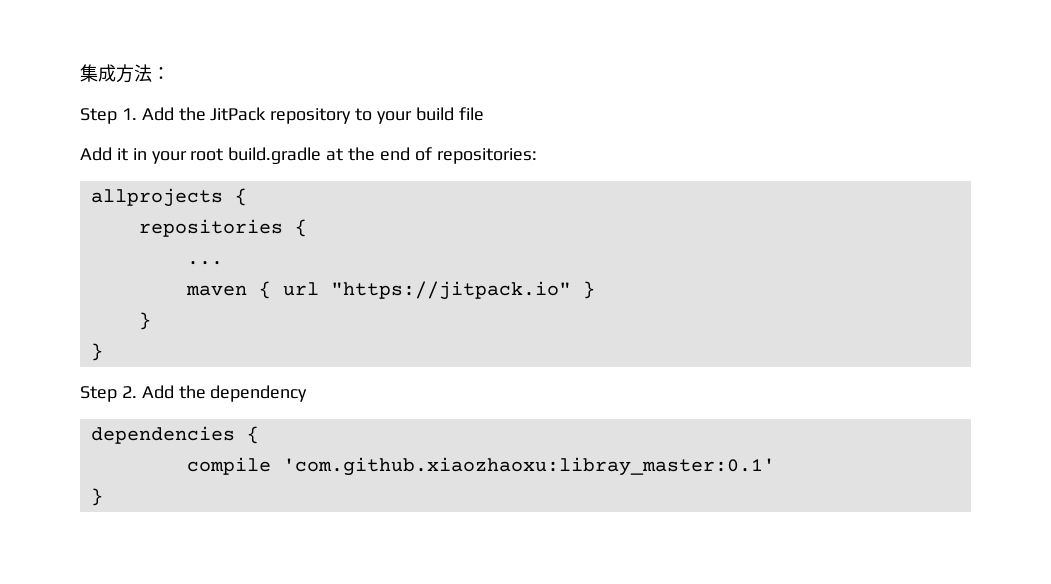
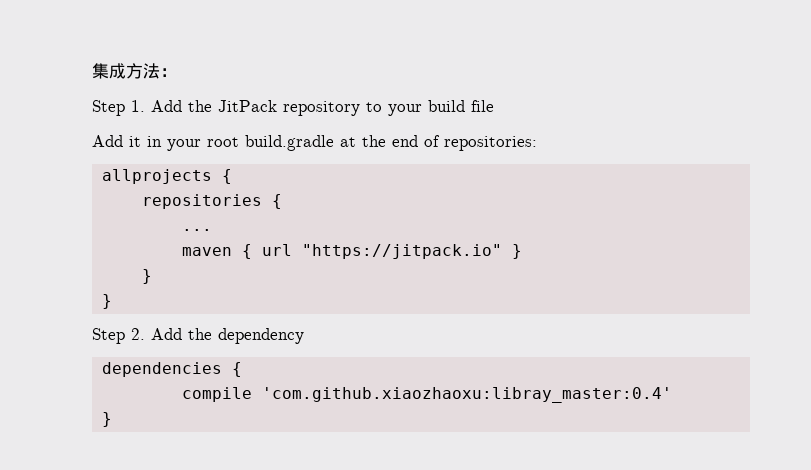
[282,457,775,476] 'com.github.xiaozhaoxu:libray_master:0.1' -> [262,387,673,403] 'com.github.xiaozhaoxu:libray_master:0.4'

